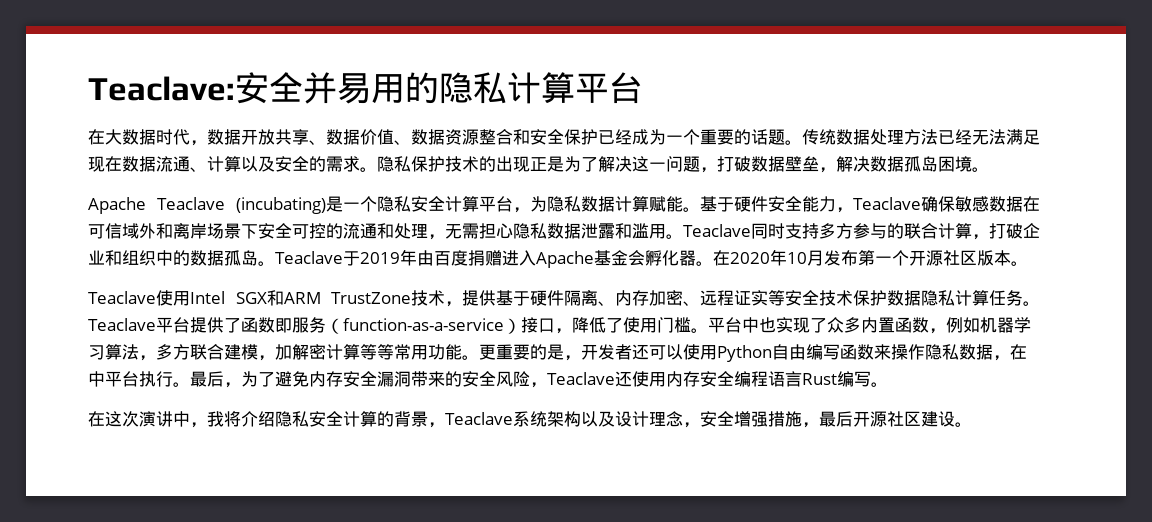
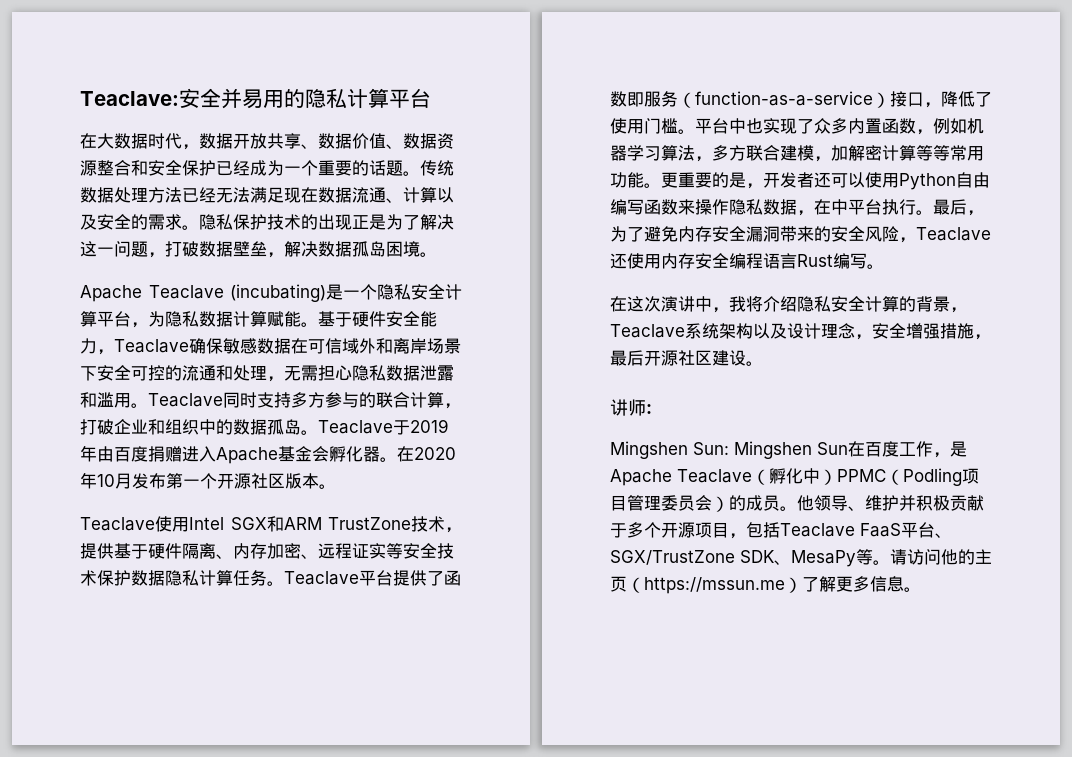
(972, 424) none -> [610,399,652,416] [610,441,967,459] [610,468,979,486] [610,495,984,512] [610,522,952,539] [610,549,992,567] [610,576,921,594] // 讲师: // Mingshen Sun: Mingshen Sun在百度工作，是Apache Teaclave（孵化中）PPMC（Podling项目管理委员会）的成员。他领导、维护并积极贡献于多个开源项目，包括Teaclave FaaS平台、SGX/TrustZone SDK、MesaPy等。请访问他的主页（https://mssun.me）了解更多信息。

